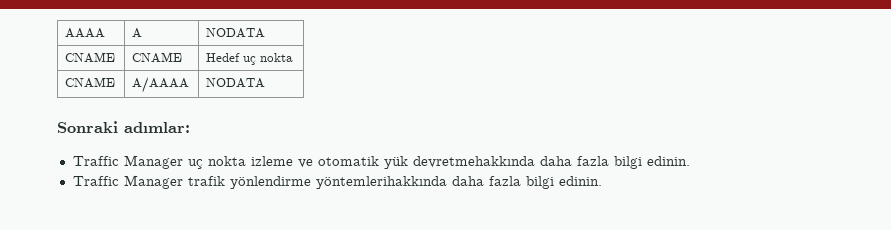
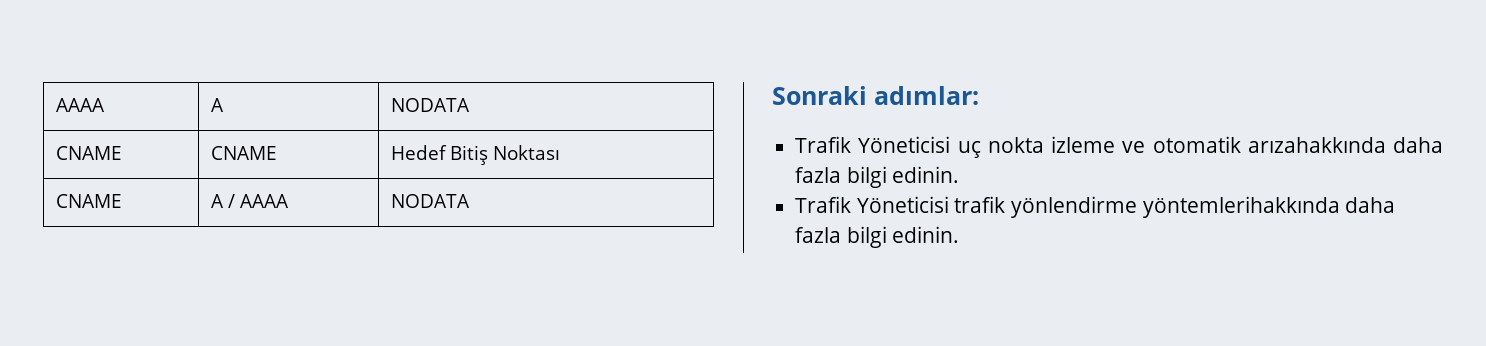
[243,53,294,65] [65,77,116,88] [132,77,190,93] uç nokta // CNAME | A/AAAA -> [449,145,561,165] [55,194,122,208] [210,194,290,208] Bitiş Noktası // CNAME | A / AAAA
[72,155,183,169] Traffic Manager -> [795,136,951,153] Trafik Yöneticisi
[383,156,535,169] yük devretmehakkında -> [1247,137,1386,153] arızahakkında
[72,175,183,189] Traffic Manager -> [795,196,949,213] Trafik Yöneticisi

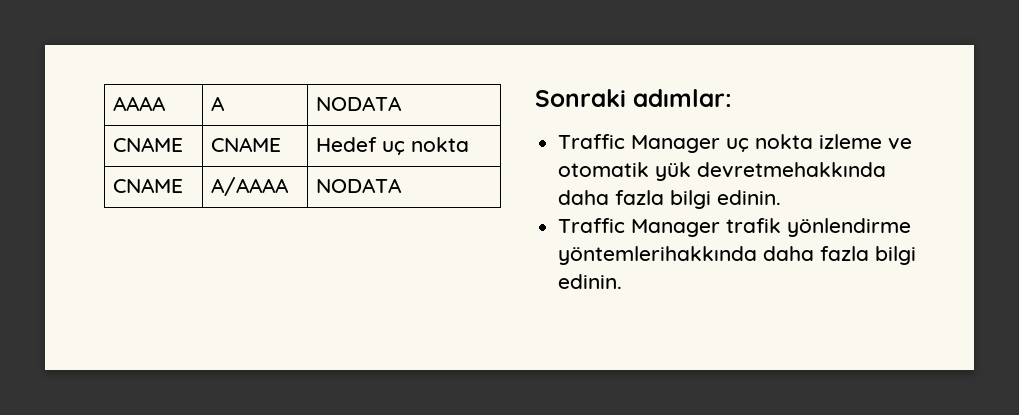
[449,145,561,165] [55,194,122,208] [210,194,290,208] Bitiş Noktası // CNAME | A / AAAA -> [382,137,470,155] [113,178,184,193] [211,177,290,196] uç nokta // CNAME | A/AAAA
[795,136,951,153] Trafik Yöneticisi -> [558,134,721,153] Traffic Manager
[1247,137,1386,153] arızahakkında -> [655,162,887,181] yük devretmehakkında
[795,196,949,213] Trafik Yöneticisi -> [558,218,721,237] Traffic Manager

